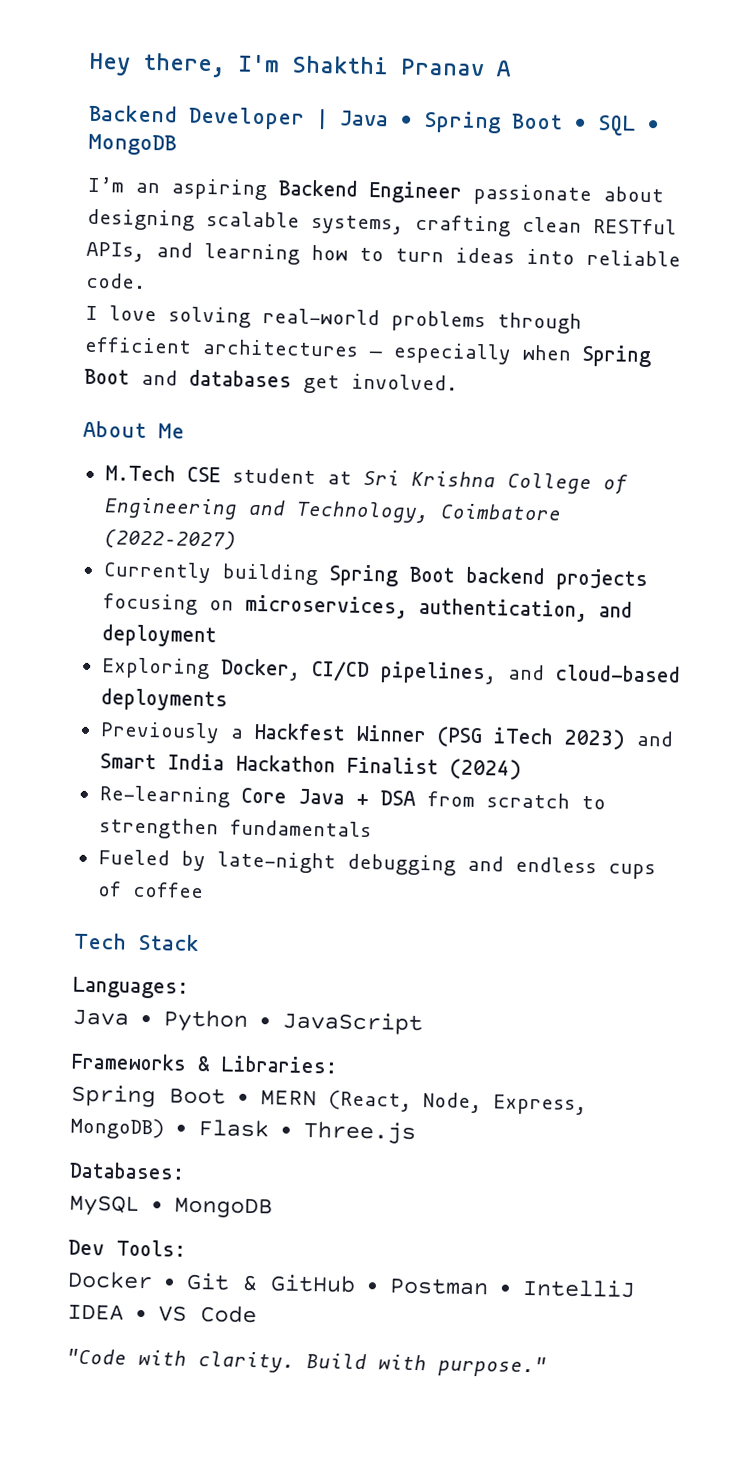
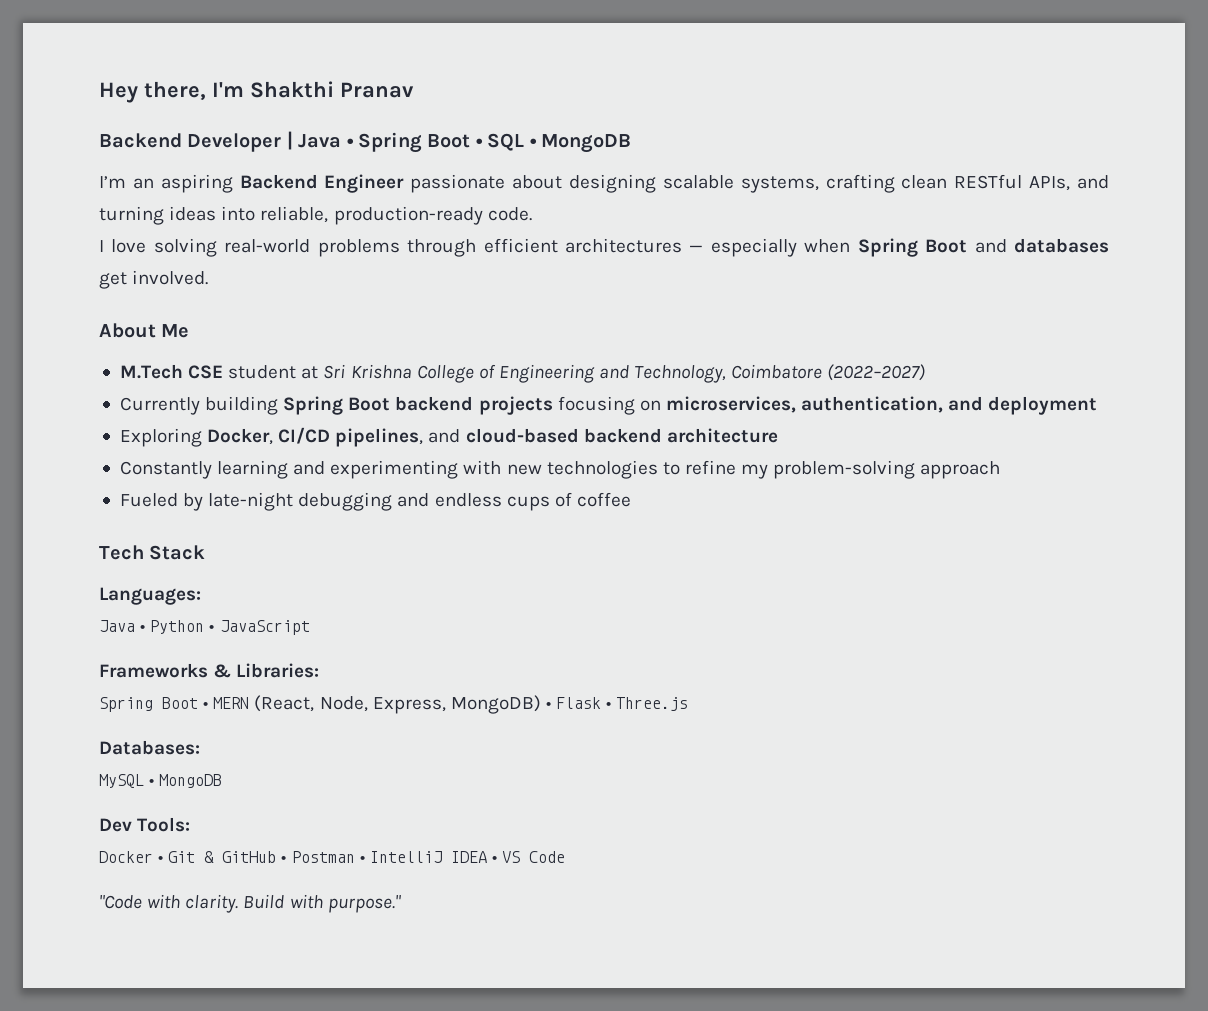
[496,60,512,77] A -> (414, 90) none
[204,243,681,267] learning how to turn ideas into reliable -> [99,206,483,225] turning ideas into reliable, production-ready
[100,688,228,712] [99,721,674,750] [99,753,522,780] [98,785,606,810] [98,817,372,840] deployments // Previously a Hackfest Winner (PSG iTech 2023) and Smart India Hackathon Finalist (2024) // Re-learning Core Java + DSA from scratch to strengthen fundamentals -> [583,428,778,443] [119,460,1001,479] backend architecture // Constantly learning and experimenting with new technologies to refine my problem-solving approach

